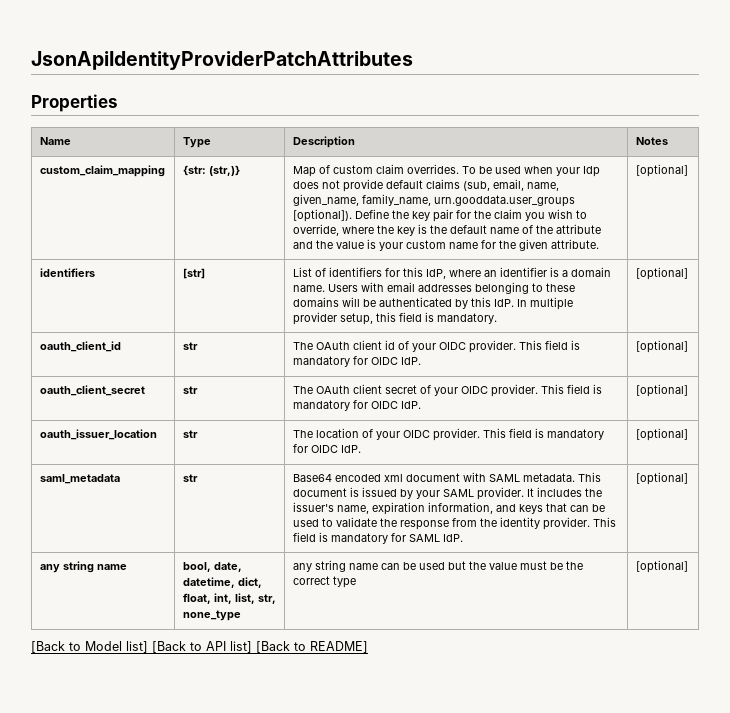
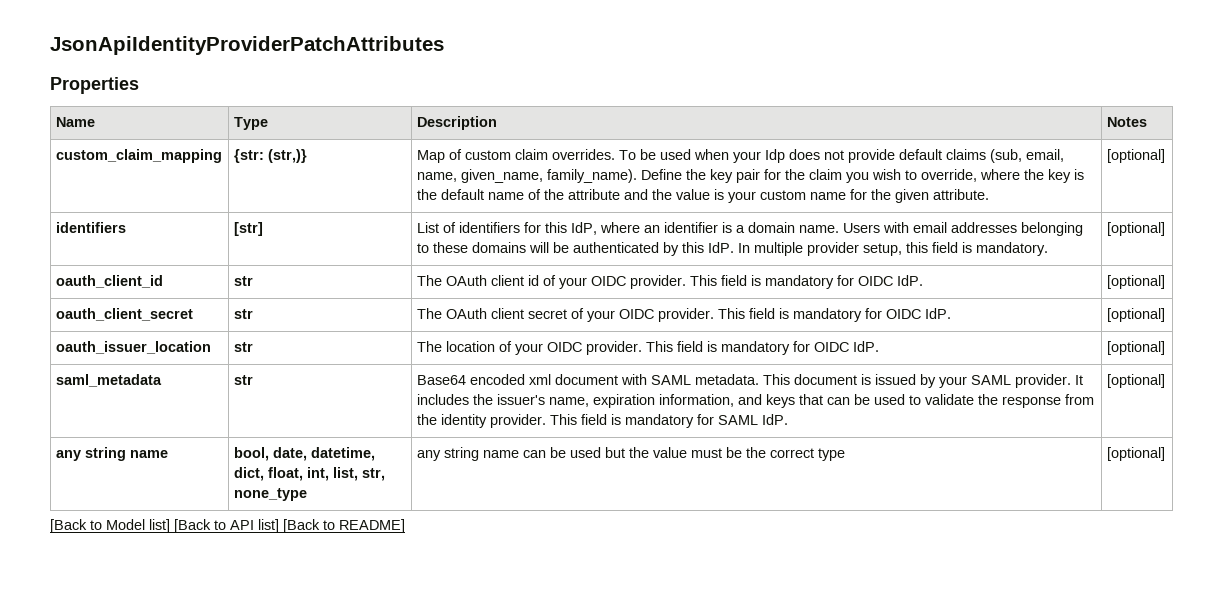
[361,194,575,207] [292,209,352,222] family_name, urn.gooddata.user_groups [optional]). -> [546,169,637,183] family_name).

